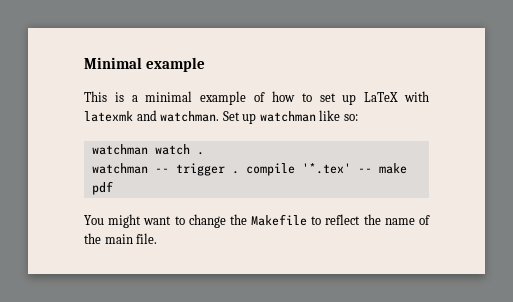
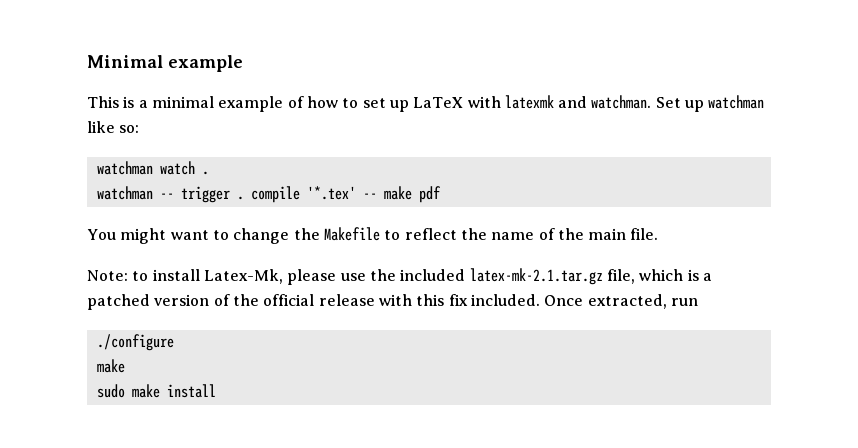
(158, 238) none -> [87,268,712,285] [87,294,698,310] [96,334,174,351] [96,359,125,373] [96,384,216,398] // Note: to install Latex-Mk, please use the included latex-mk-2.1.tar.gz file, which is a patched version of the official release with this fix included. Once extracted, run // ./configure // make // sudo make install

